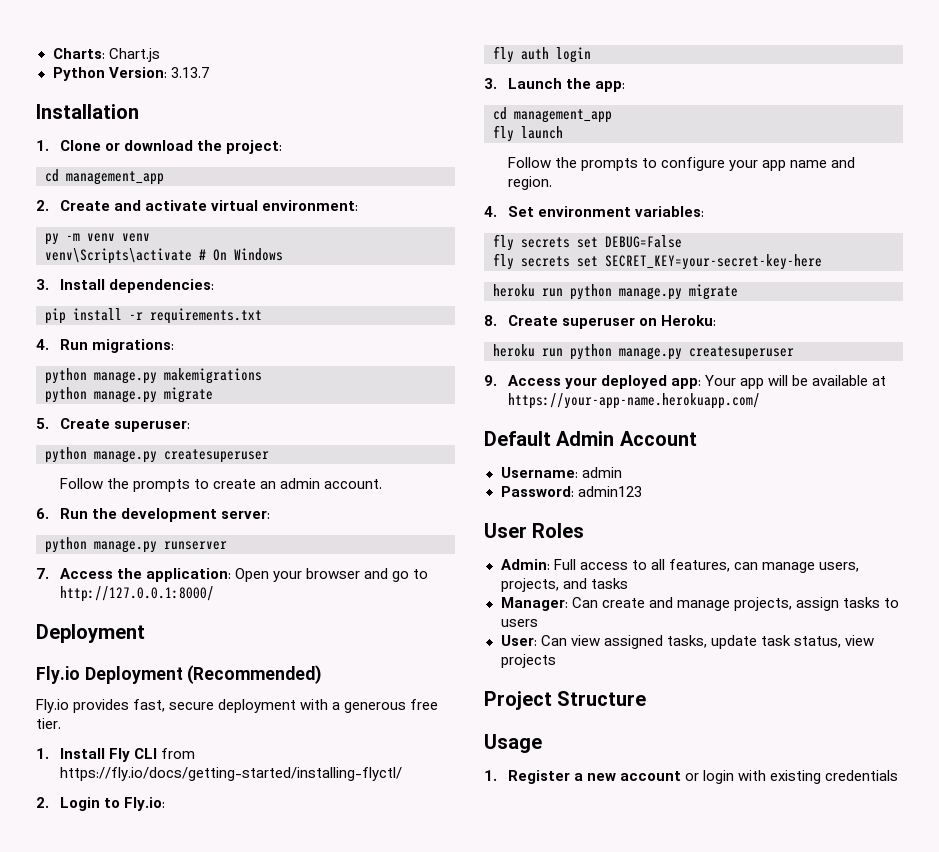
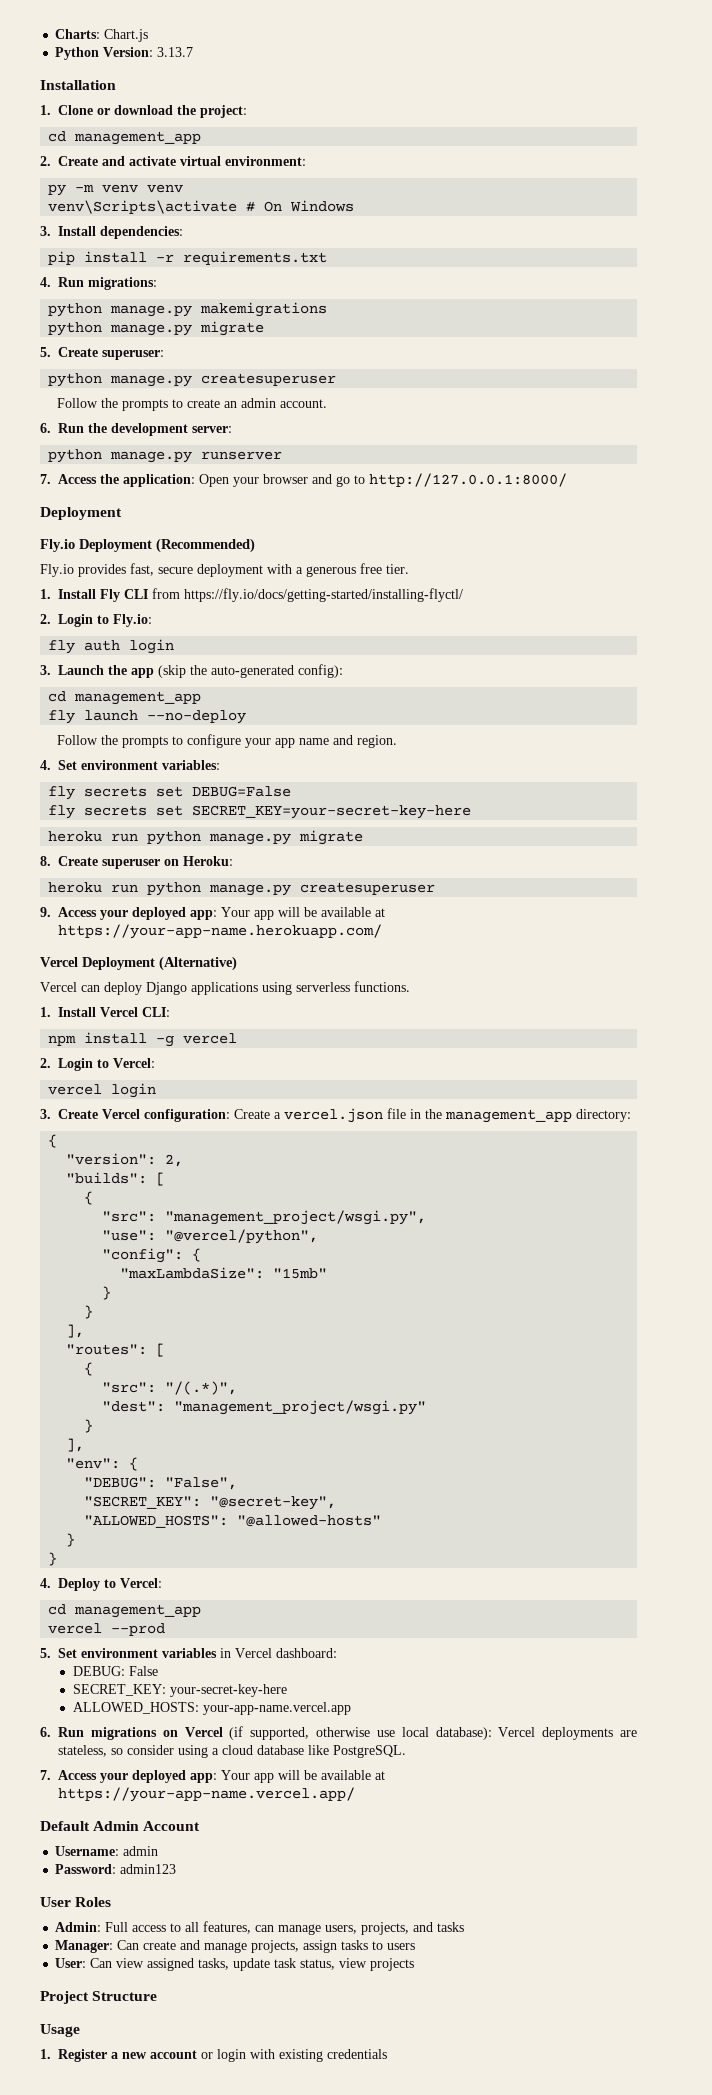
[594,81,625,92] app: -> [131,664,343,678] app (skip the auto-generated config):
(563, 132) none -> [147,710,247,724] --no-deploy
(760, 401) none -> [40,956,237,971] [40,981,410,995] [40,1007,170,1017] [48,1032,238,1047] [40,1058,155,1071] [48,1083,157,1098] [40,1108,631,1123] [48,1134,58,1148] [66,1153,184,1167] [66,1172,166,1186] [84,1191,94,1205] [102,1210,427,1225] [102,1229,319,1244] [102,1248,202,1263] [120,1267,328,1279] [102,1286,112,1300] [84,1305,94,1319] [66,1324,85,1338] [66,1343,166,1357] [84,1362,94,1376] [102,1381,238,1395] [102,1400,427,1415] [84,1419,94,1433] [66,1438,85,1452] [66,1457,139,1471] [84,1477,238,1490] [84,1496,337,1510] [84,1515,382,1528] [66,1533,76,1547] [48,1552,58,1566] [40,1578,162,1591] [48,1604,202,1618] [48,1623,166,1636] [40,1648,337,1658] [72,1666,158,1676] [72,1684,287,1697] [72,1702,351,1715] [40,1726,637,1740] [58,1745,406,1758] [40,1770,385,1783] [58,1787,355,1802] // Vercel Deployment (Alternative) // Vercel can deploy Django applications using serverless functions. // 1. Install Vercel CLI: // npm install -g vercel // 2. Login to Vercel: // vercel login // 3. Create Vercel configuration: Create a vercel.json file in the management_app directory: // { // "version": 2, // "builds": [ // { // "src": "management_project/wsgi.py", // "use": "@vercel/python", // "config": { // "maxLambdaSize": "15mb" // } // } // ], // "routes": [ // { // "src": "/(.*)", // "dest": "management_project/wsgi.py" // } // ], // "env": { // "DEBUG": "False", // "SECRET_KEY": "@secret-key", // "ALLOWED_HOSTS": "@allowed-hosts" // } // } // 4. Deploy to Vercel: // cd management_app // vercel --prod // 5. Set environment variables in Vercel dashboard: // DEBUG: False // SECRET_KEY: your-secret-key-here // ALLOWED_HOSTS: your-app-name.vercel.app // 6. Run migrations on Vercel (if supported, otherwise use local database): Vercel deployments are stateless, so consider using a cloud database like PostgreSQL. // 7. Access your deployed app: Your app will be available at https://your-app-name.vercel.app/

